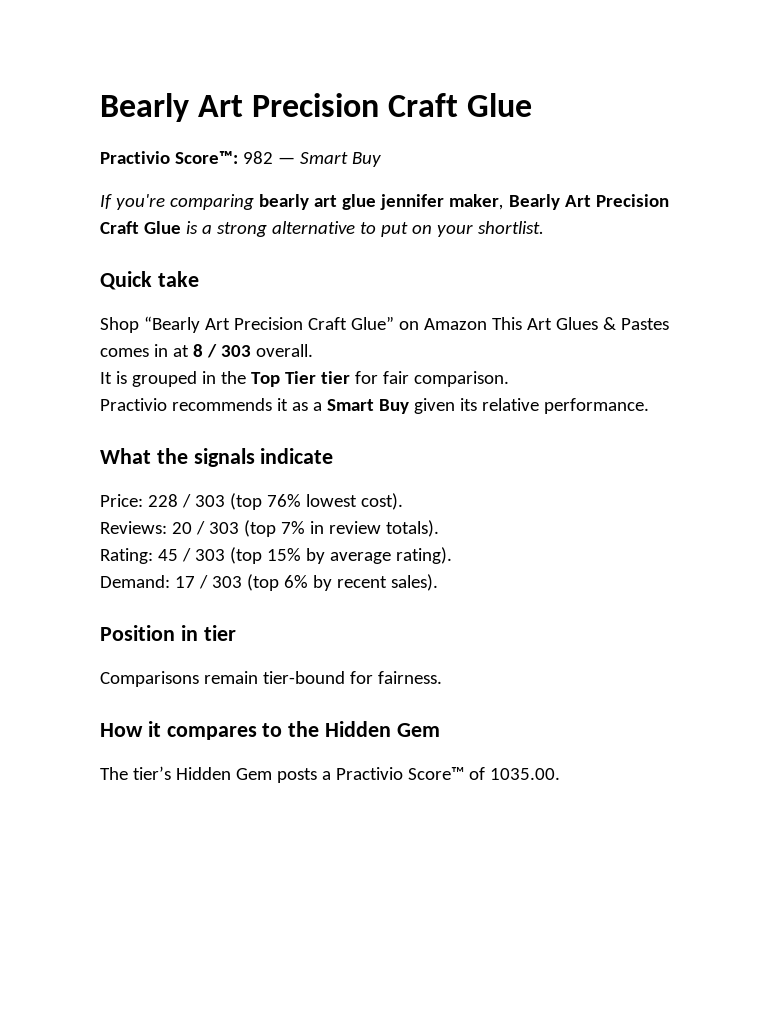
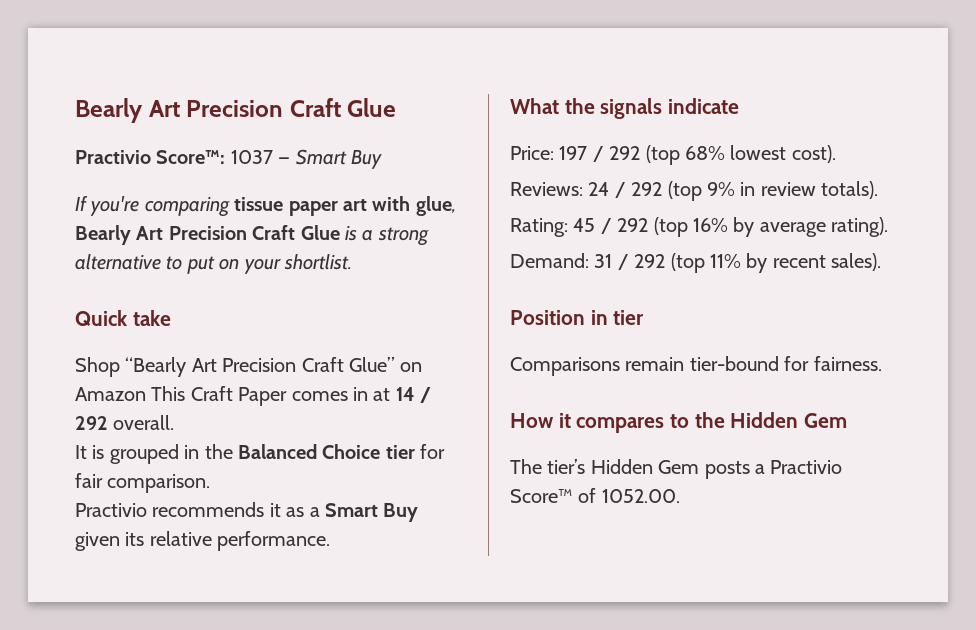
[242,151,273,164] 982 -> [230,150,273,164] 1037
[258,194,504,210] bearly art glue jennifer maker, -> [234,196,456,216] tissue paper art with glue,
[526,317,669,330] [100,344,251,358] Art Glues & Pastes comes in at 8 / 303 -> [190,386,432,406] [75,416,108,430] Craft Paper comes in at 14 / 292
[250,371,316,387] Top Tier -> [238,444,381,459] Balanced Choice
[147,493,403,510] [100,520,305,537] 228 / 303 (top 76% lowest cost). // Reviews: 20 / 303 (top 7% -> [559,145,836,165] [510,181,735,201] 197 / 292 (top 68% lowest cost). // Reviews: 24 / 292 (top 9%
[194,547,301,564] 303 (top 15% -> [617,217,728,237] 292 (top 16%
[174,574,308,591] 17 / 303 (top 6% -> [594,253,741,273] 31 / 292 (top 11%
[489,768,560,780] 1035.00. -> [601,489,680,503] 1052.00.

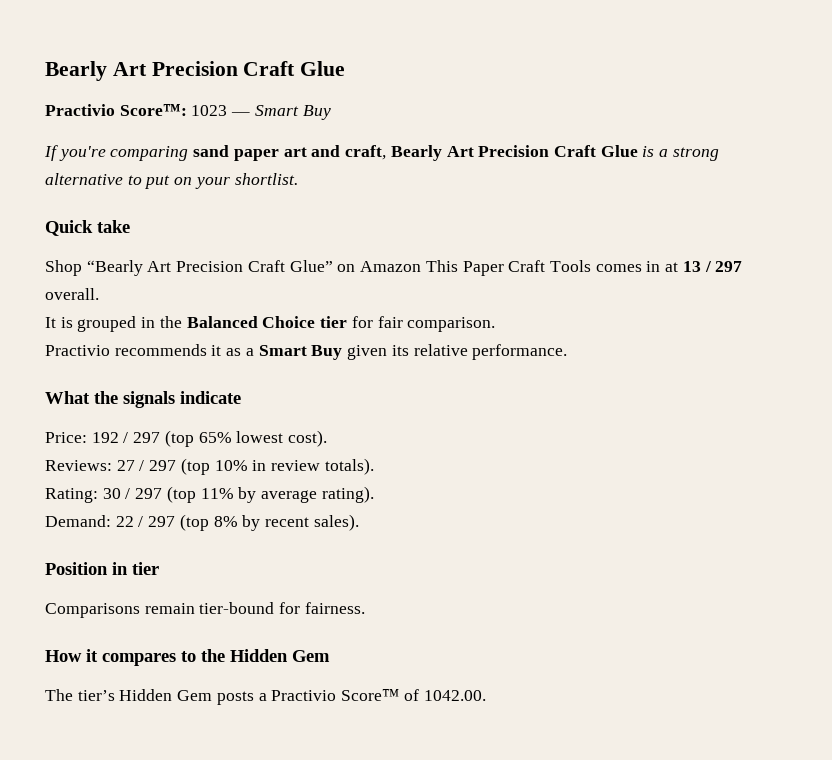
[230,150,273,164] 1037 -> [191,105,228,116] 1023
[234,197,284,211] tissue -> [193,145,230,157] sand
[372,196,456,216] with glue, -> [311,145,387,160] and craft,
[190,386,432,406] [75,416,108,430] Craft Paper comes in at 14 / 292 -> [462,260,743,276] Paper Craft Tools comes in at 13 / 297
[559,145,836,165] [510,181,735,201] 197 / 292 (top 68% lowest cost). // Reviews: 24 / 292 (top 9% -> [91,430,328,447] [45,458,248,475] 192 / 297 (top 65% lowest cost). // Reviews: 27 / 297 (top 10%
[573,217,728,237] 45 / 292 (top 16% -> [102,486,234,503] 30 / 297 (top 11%
[594,253,741,273] 31 / 292 (top 11% -> [115,514,238,531] 22 / 297 (top 8%
[601,489,680,503] 1052.00. -> [423,690,486,701] 1042.00.

